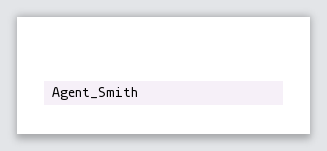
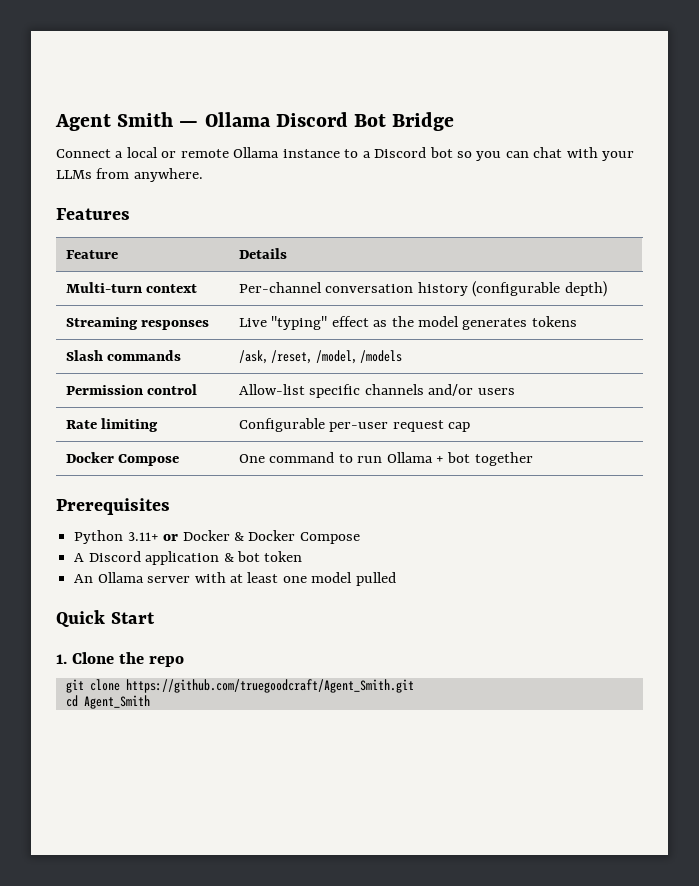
(52, 93) none -> [55,112,455,131] [56,147,635,161] [56,168,203,182] [56,208,130,220] [65,250,118,259] [238,248,287,259] [65,282,198,293] [238,281,607,297] [65,317,210,330] [238,316,577,330] [65,350,182,361] [238,350,403,364] [65,384,198,395] [238,384,515,398] [65,418,159,432] [238,418,471,432] [65,452,180,466] [238,452,533,466] [56,498,170,515] [74,530,360,544] [74,551,303,565] [74,572,396,586] [56,610,155,627] [56,652,184,667] [65,679,414,693] [65,695,78,707] Agent Smith — Ollama Discord Bot Bridge // Connect a local or remote Ollama instance to a Discord bot so you can chat with your LLMs from anywhere. // Features // Feature | Details // Multi-turn context | Per-channel conversation history (configurable depth) // Streaming responses | Live "typing" effect as the model generates tokens // Slash commands | /ask, /reset, /model, /models // Permission control | Allow-list specific channels and/or users // Rate limiting | Configurable per-user request cap // Docker Compose | One command to run Ollama + bot together // Prerequisites // Python 3.11+ or Docker & Docker Compose // A Discord application & bot token // An Ollama server with at least one model pulled // Quick Start // 1. Clone the repo // git clone https://github.com/truegoodcraft/Agent_Smith.git // cd

